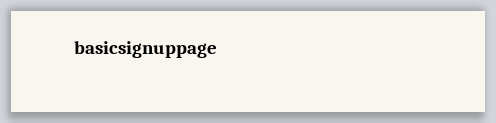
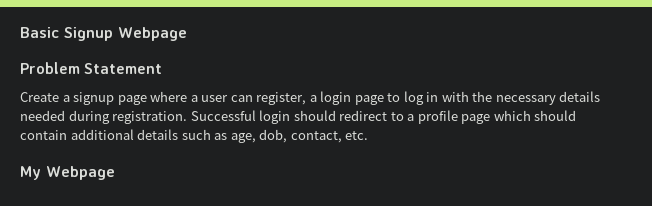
[74,41,217,58] basicsignuppage -> [20,27,187,41] [20,62,163,74] [20,91,601,105] [20,110,577,124] [20,129,369,143] [20,166,115,180] Basic Signup Webpage // Problem Statement // Create a signup page where a user can register, a login page to log in with the necessary details needed during registration. Successful login should redirect to a profile page which should contain additional details such as age, dob, contact, etc. // My Webpage

